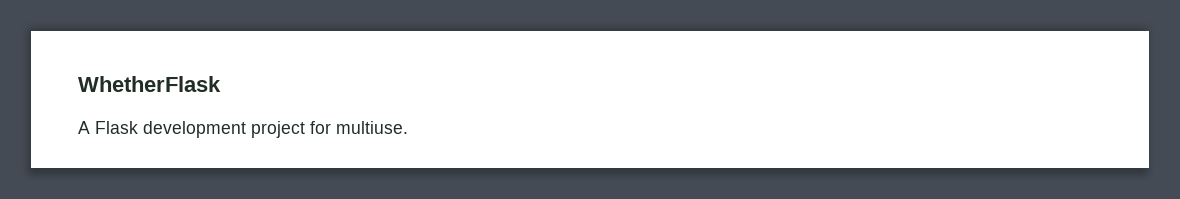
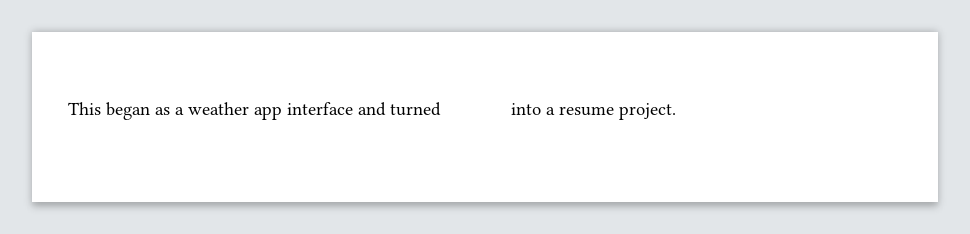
[78,76,221,92] [78,121,408,138] WhetherFlask // A Flask development project for multiuse. -> [68,102,676,120] This began as a weather app interface and turned into a resume project.

